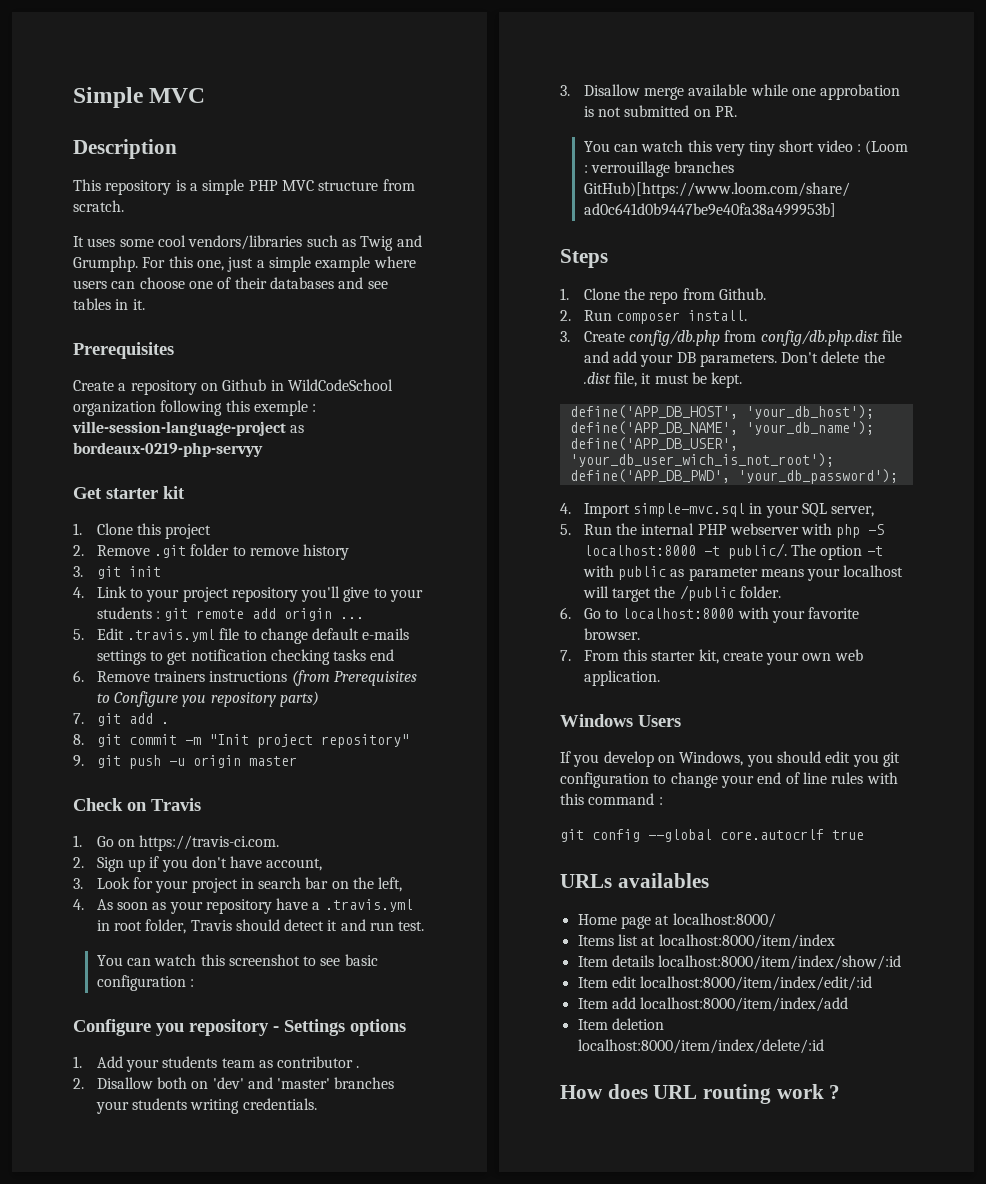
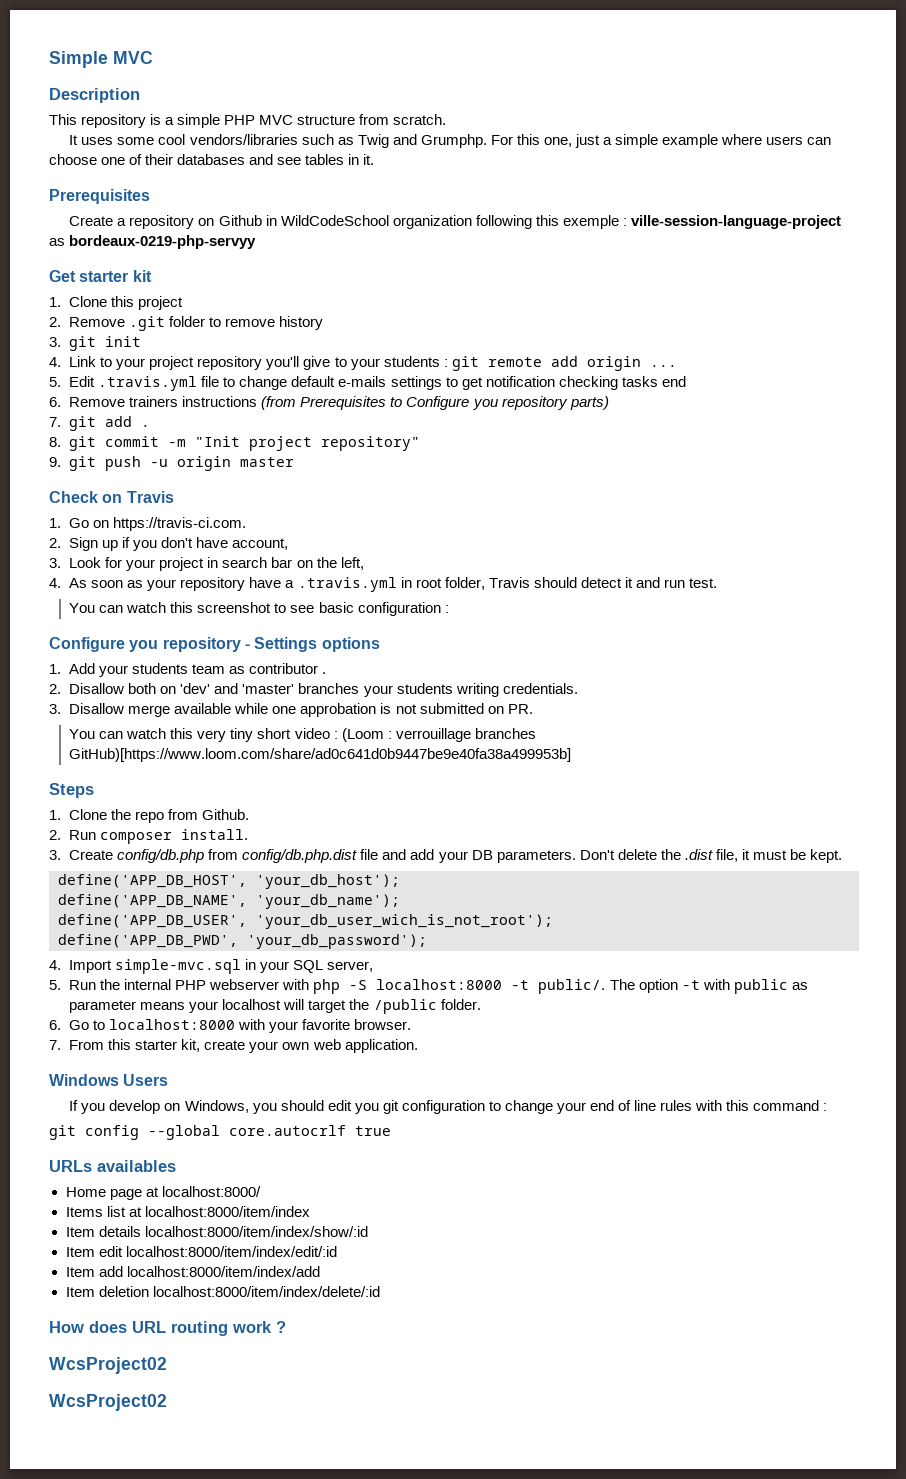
(841, 1092) none -> [49,1357,167,1374] [49,1394,167,1411] // WcsProject02 // WcsProject02

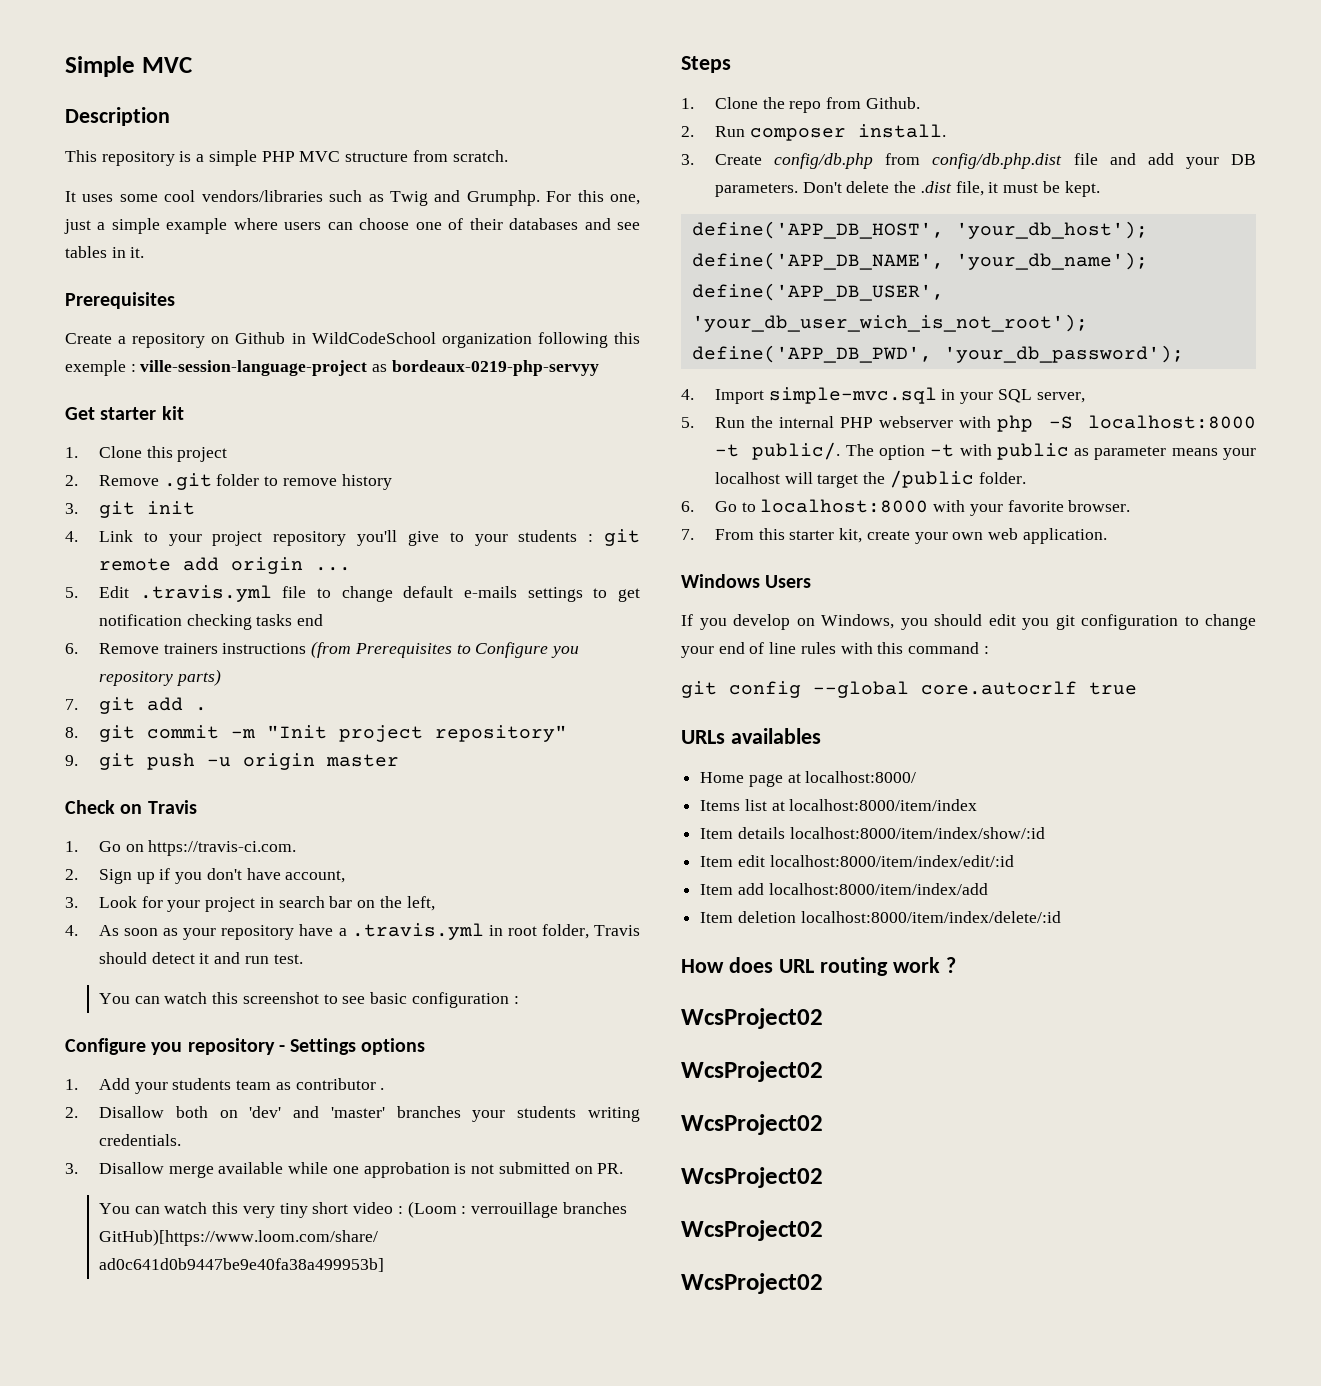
(167, 1402) none -> [681,1114,823,1135] [681,1167,823,1188] [681,1220,823,1241] [681,1273,823,1294] // WcsProject02 // WcsProject02 // WcsProject02 // WcsProject02

